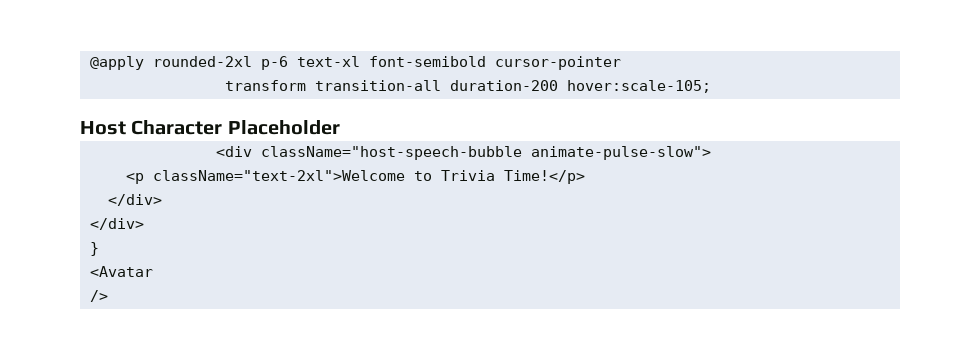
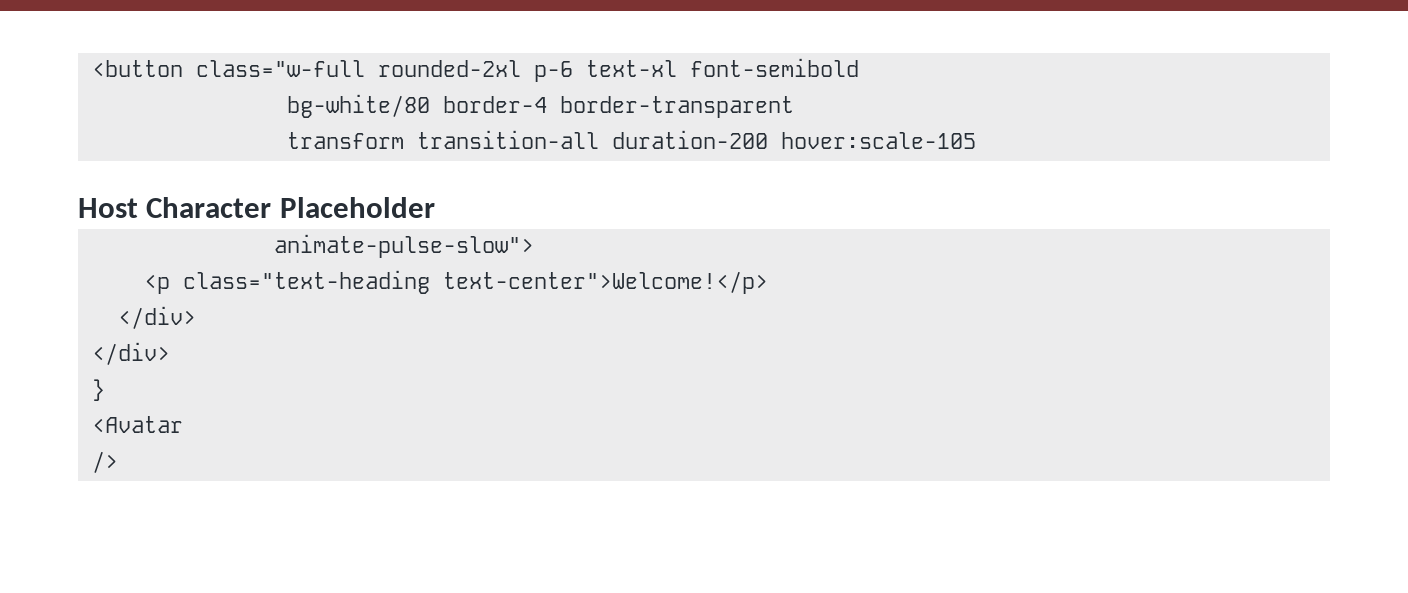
[90,56,145,70] @apply -> [91,60,365,77] <button class="w-full
[495,56,622,70] cursor-pointer -> [286,94,794,118] // bg-white/80 border-4 border-transparent
[567,80,712,93] hover:scale-105; -> [780,132,976,149] hover:scale-105
[216,146,523,160] <div className="host-speech-bubble -> (435, 207) none
[153,170,586,184] className="text-2xl">Welcome to Trivia Time!</p> -> [182,270,768,294] class="text-heading text-center">Welcome!</p>

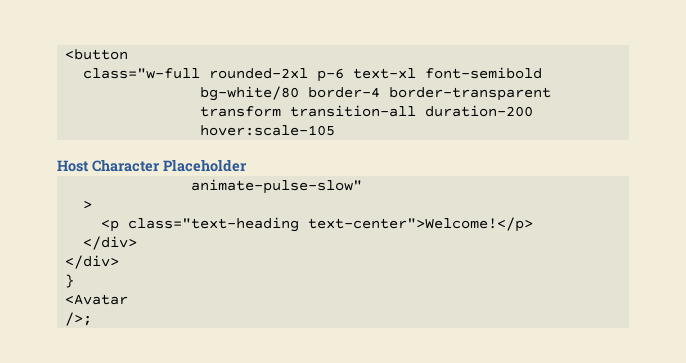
(183, 68) none -> (128, 54) //
[273,234,534,258] animate-pulse-slow"> -> [190,179,362,194] [82,201,92,209] animate-pulse-slow" // >
[91,451,118,473] /> -> [64,312,92,326] />;

